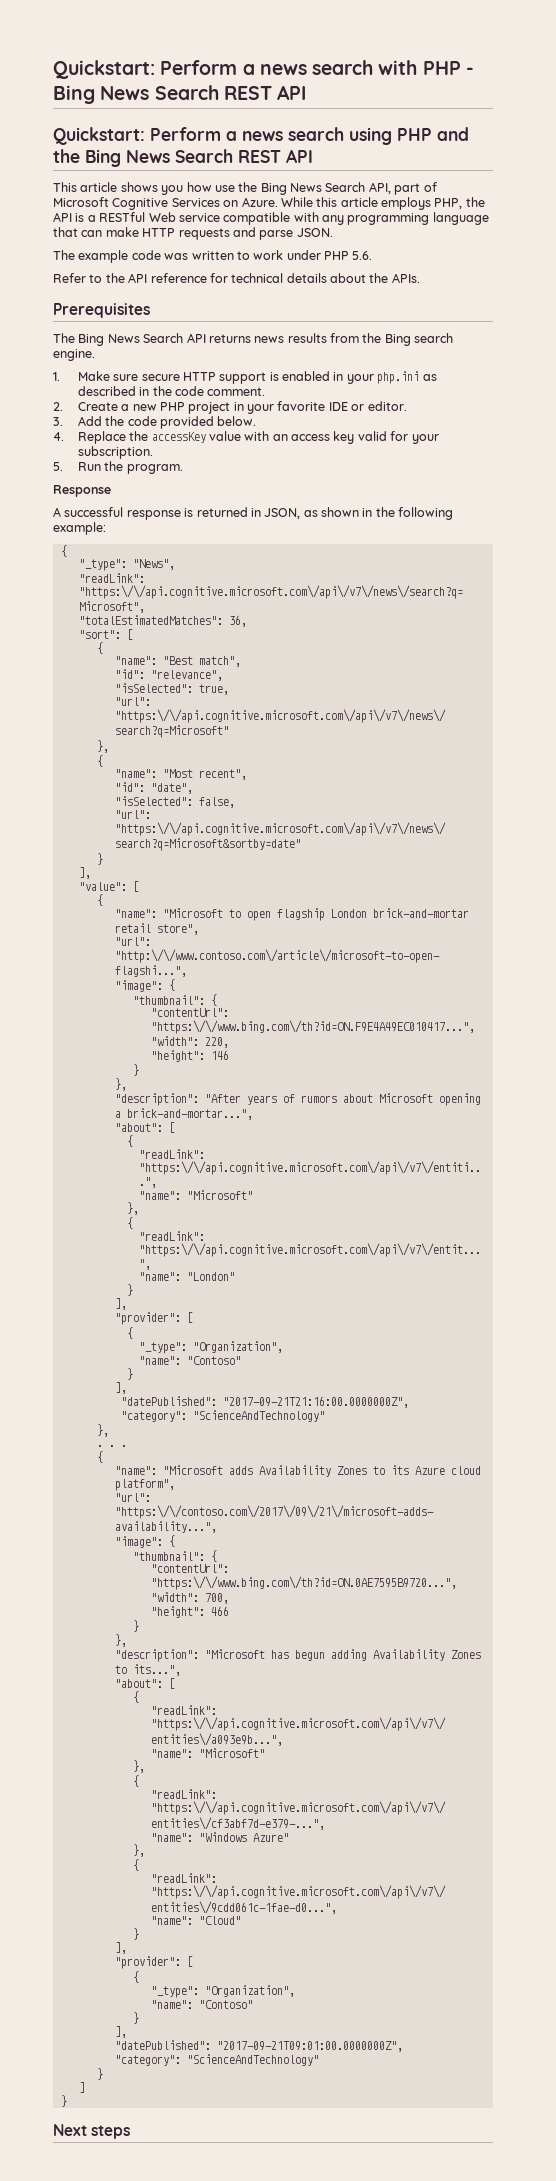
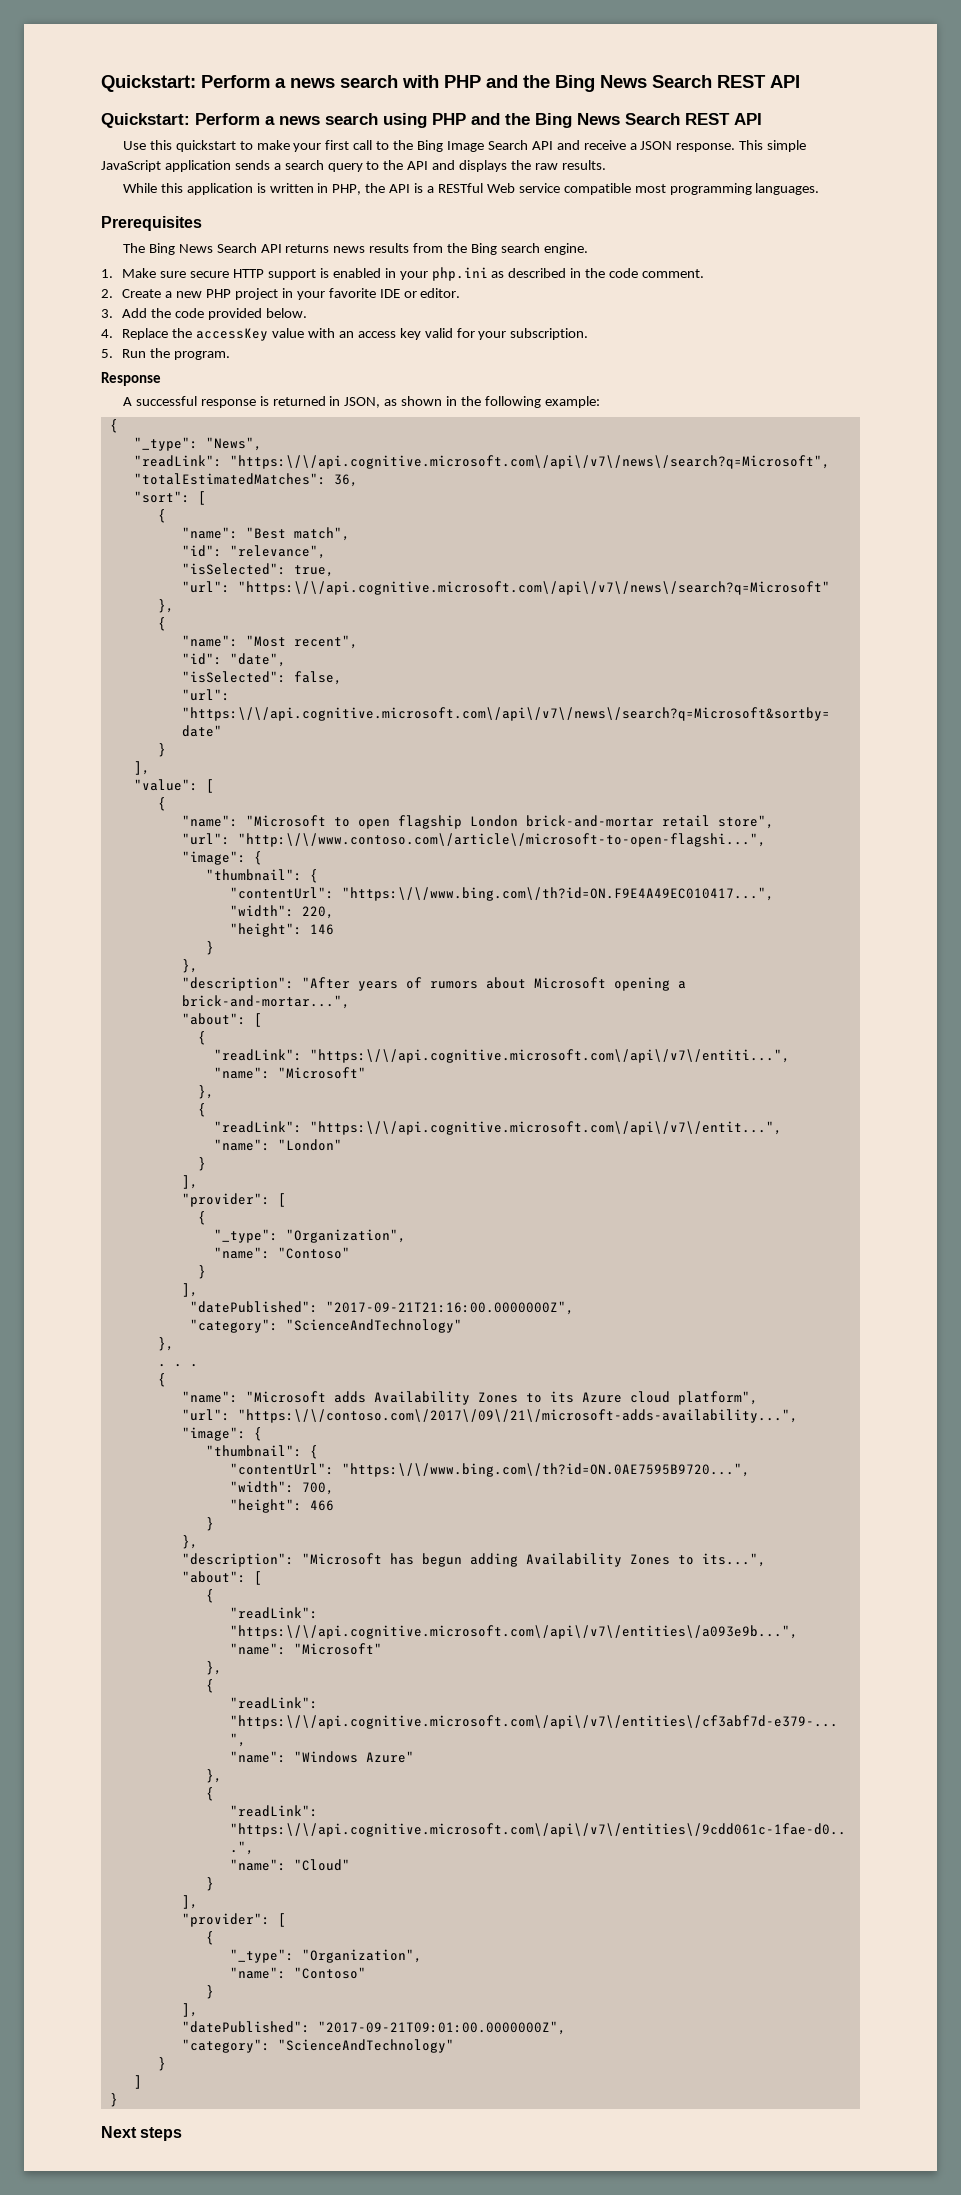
[465,67,474,75] - -> [486,75,550,88] and the
[53,182,437,195] [53,197,431,210] This article shows you how use the Bing News Search API, part of Microsoft Cognitive Services on Azure. While this article employs -> [122,140,807,152] [101,160,606,172] [122,183,329,195] Use this quickstart to make your first call to the Bing Image Search API and receive a JSON response. This simple JavaScript application sends a search query to the API and displays the raw results. // While this application is written in
[293,212,489,225] [53,227,333,240] [53,250,373,263] [53,273,420,283] with any programming language that can make HTTP requests and parse JSON. // The example code was written to work under PHP 5.6. // Refer to the API reference for technical details about the APIs. -> [634,183,820,195] most programming languages.

